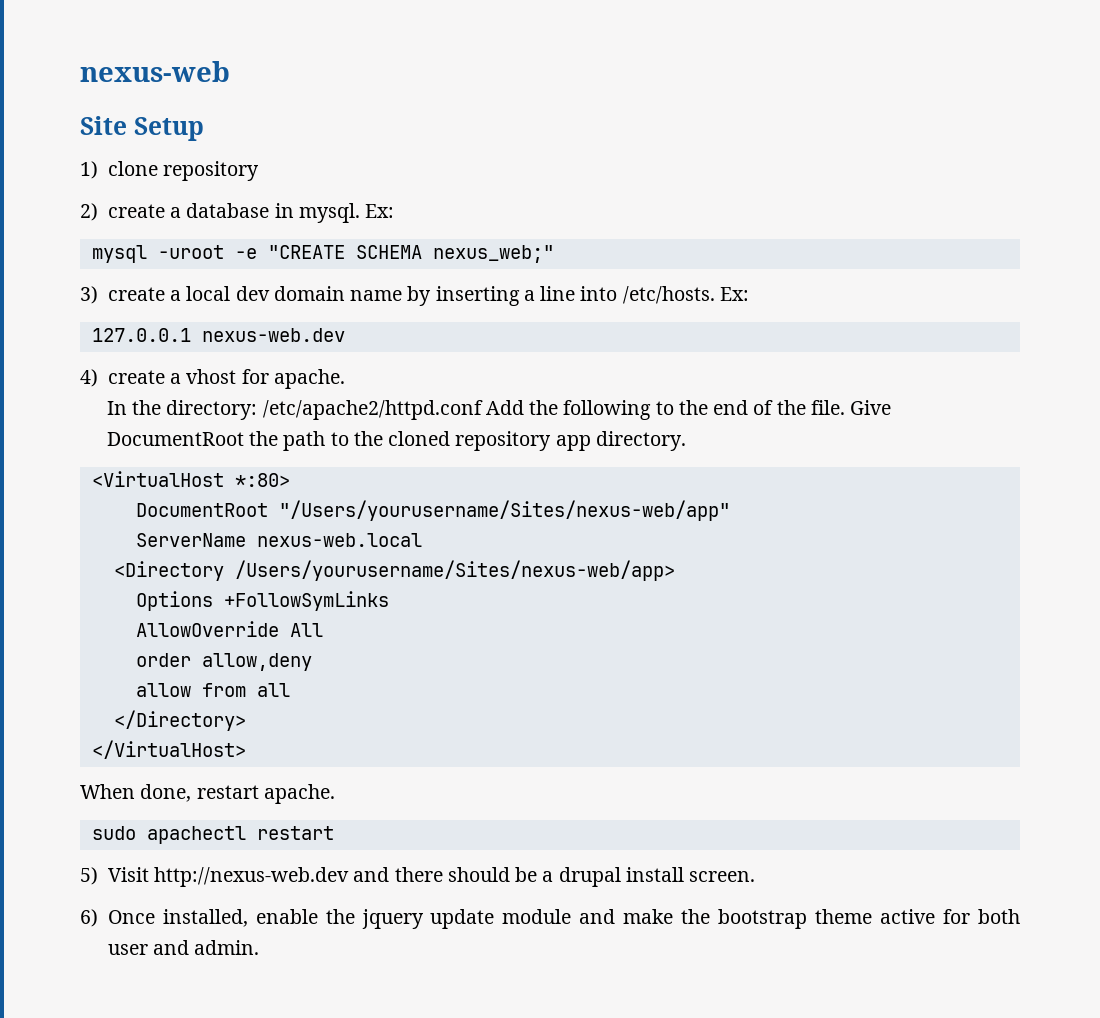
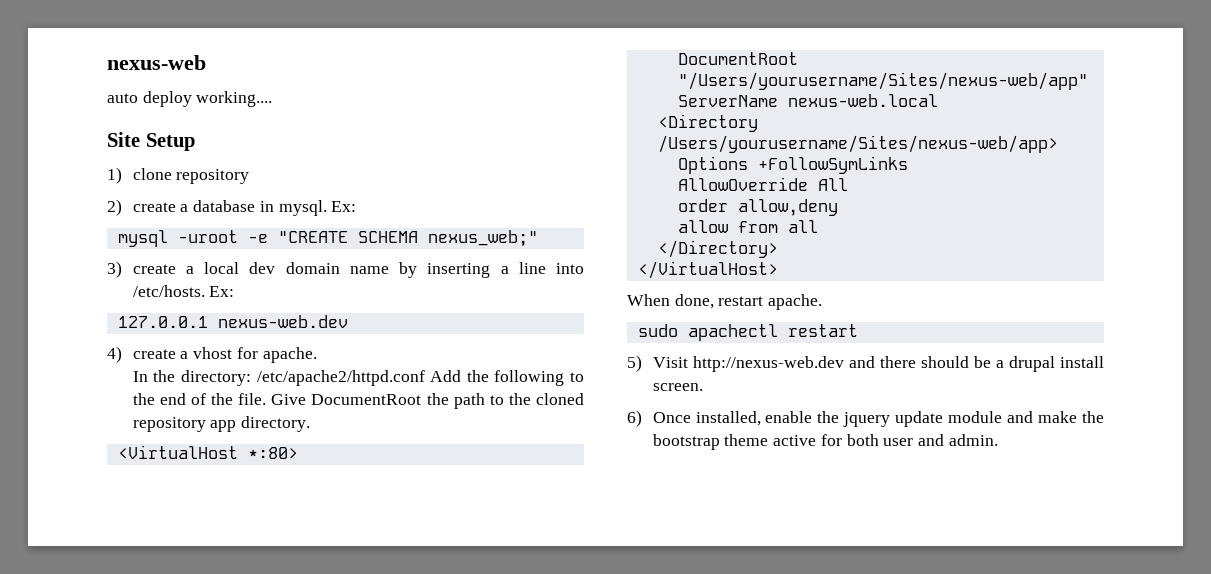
(230, 71) none -> [107,91,273,107] // auto deploy working....

